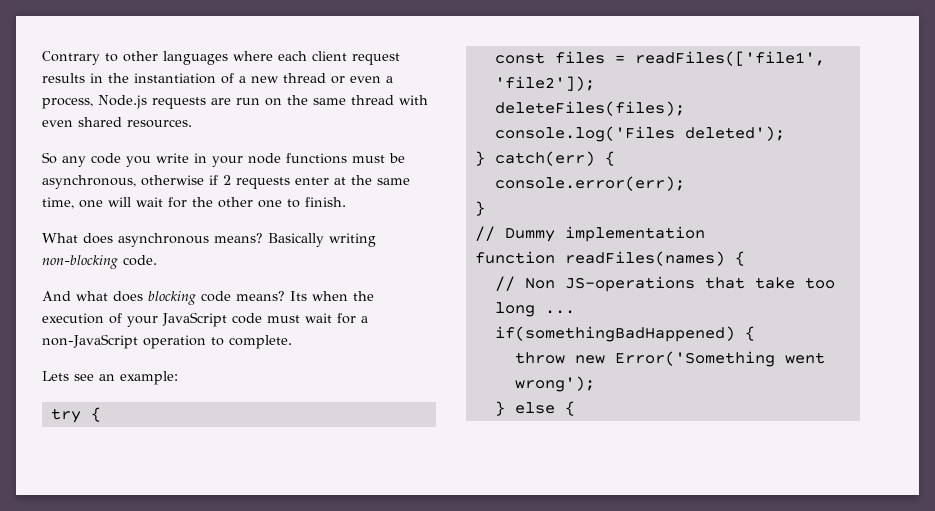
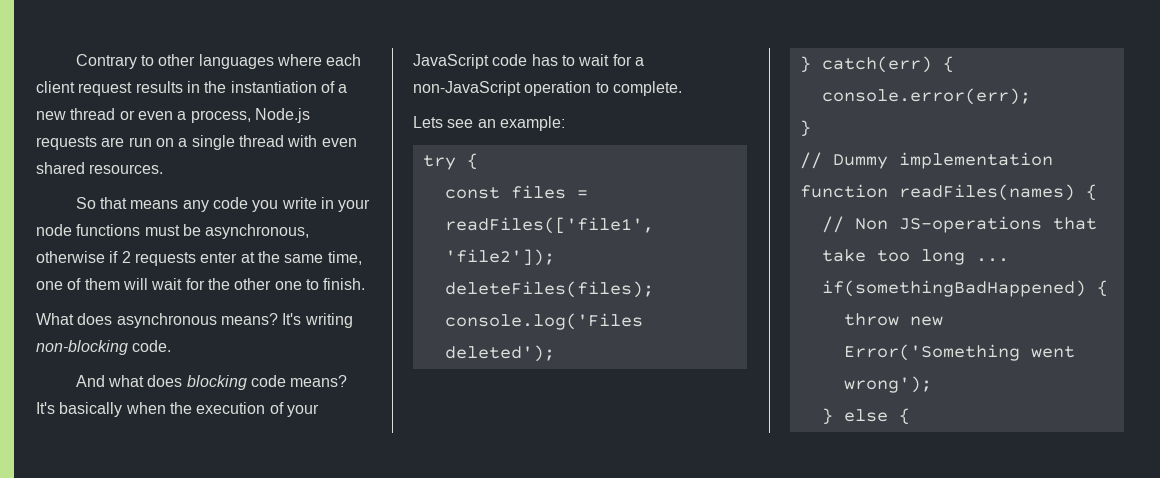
[287,95,346,105] the same -> [178,135,235,150] a single
(57, 158) none -> [100,197,179,209] that means
(103, 204) none -> [67,278,120,290] of them
[268,233,324,247] Basically -> [282,313,302,325] It's
[290,291,307,301] Its -> [36,402,123,417] It's basically
[267,315,300,323] must -> [531,54,575,66] has to

